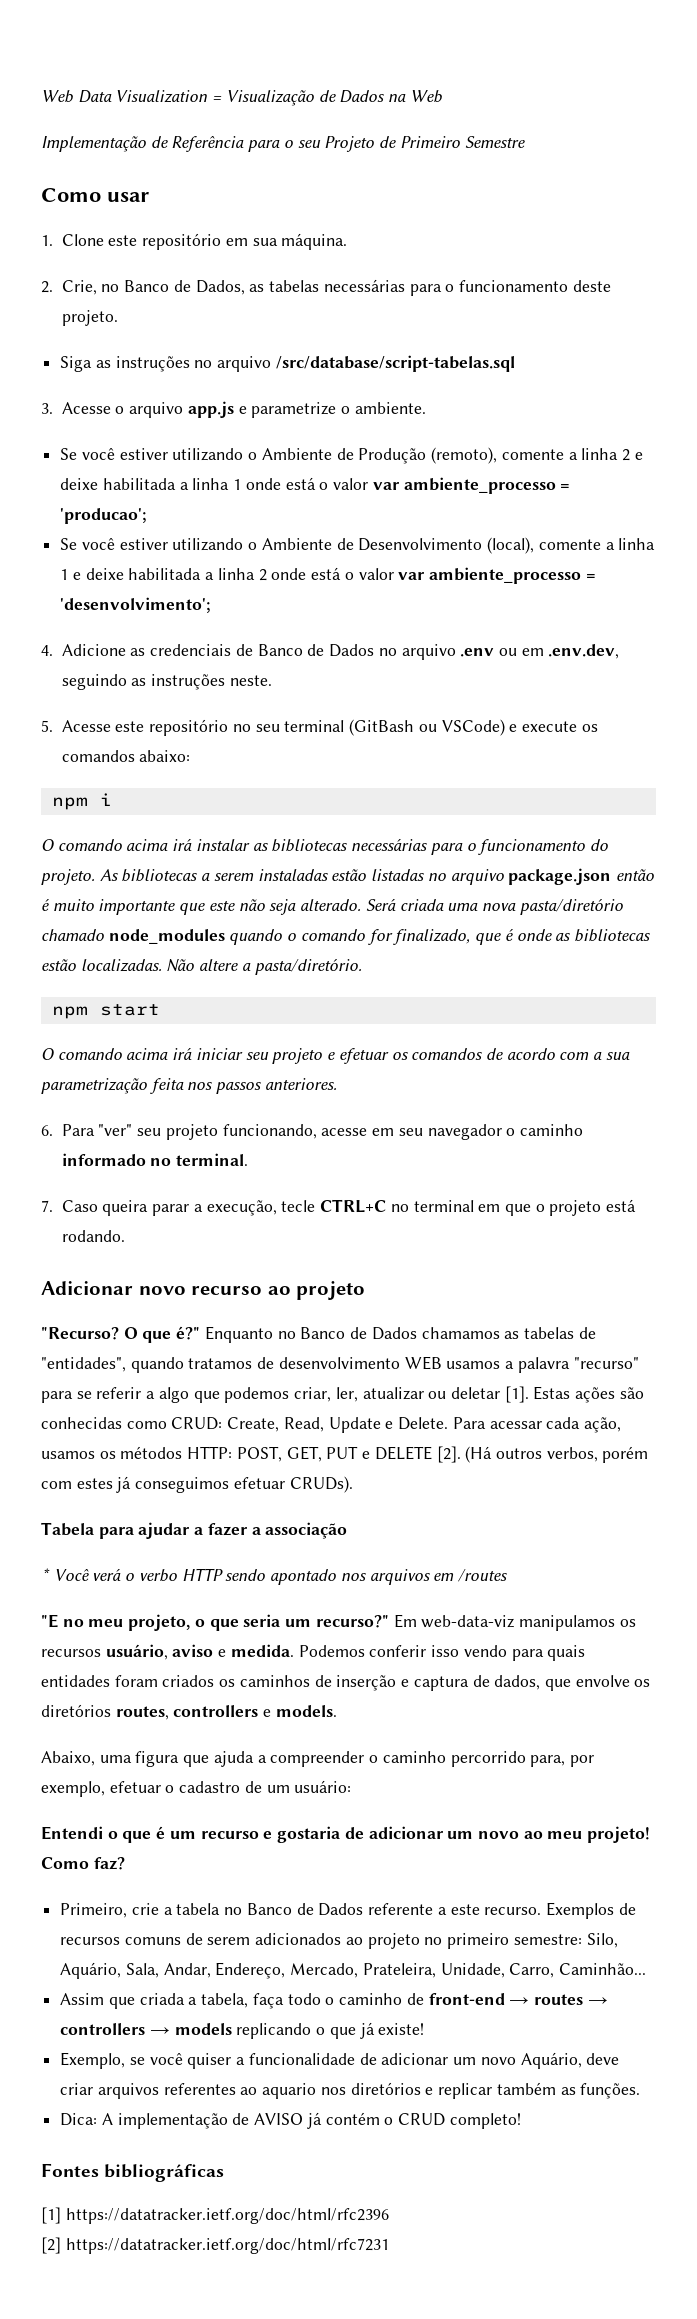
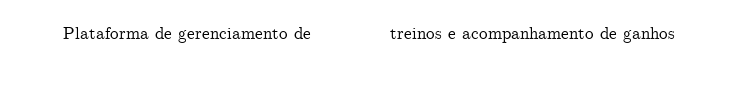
[41,90,442,106] [41,136,525,152] [41,188,149,202] [41,233,348,250] [41,279,611,296] [61,310,118,326] [60,355,515,372] [41,401,426,418] [60,447,643,464] [60,477,571,494] [60,508,147,524] [60,537,656,554] [60,567,596,584] [60,597,211,613] [41,644,620,660] [61,674,272,690] [41,719,598,736] [61,750,191,762] [51,793,112,810] [41,838,608,855] [41,868,654,885] [41,898,623,915] [41,929,650,945] [41,959,362,975] [51,1004,160,1019] [41,1047,630,1064] [41,1078,337,1094] [41,1124,584,1140] [61,1153,249,1166] [41,1199,637,1216] [61,1230,125,1242] [41,1281,366,1300] [41,1326,596,1343] [41,1356,639,1373] [41,1386,644,1403] [41,1417,621,1433] [41,1446,649,1463] [41,1476,353,1493] [41,1522,348,1539] [41,1568,507,1585] [41,1614,636,1631] [41,1644,586,1661] [41,1675,651,1691] [41,1704,337,1720] [41,1751,594,1767] [41,1780,352,1797] [41,1826,651,1843] [41,1857,125,1870] [60,1902,636,1919] [60,1933,618,1949] [60,1962,647,1979] [60,1993,608,2009] [60,2022,425,2039] [60,2052,620,2069] [60,2082,641,2099] [60,2112,521,2129] [41,2163,225,2182] [41,2207,389,2224] [41,2237,389,2254] Web Data Visualization = Visualização de Dados na Web // Implementação de Referência para o seu Projeto de Primeiro Semestre // Como usar // 1. Clone este repositório em sua máquina. // 2. Crie, no Banco de Dados, as tabelas necessárias para o funcionamento deste projeto. // Siga as instruções no arquivo /src/database/script-tabelas.sql // 3. Acesse o arquivo app.js e parametrize o ambiente. // Se você estiver utilizando o Ambiente de Produção (remoto), comente a linha 2 e deixe habilitada a linha 1 onde está o valor var ambiente_processo = 'producao'; // Se você estiver utilizando o Ambiente de Desenvolvimento (local), comente a linha 1 e deixe habilitada a linha 2 onde está o valor var ambiente_processo = 'desenvolvimento'; // 4. Adicione as credenciais de Banco de Dados no arquivo .env ou em .env.dev, seguindo as instruções neste. // 5. Acesse este repositório no seu terminal (GitBash ou VSCode) e execute os comandos abaixo: // npm i // O comando acima irá instalar as bibliotecas necessárias para o funcionamento do projeto. As bibliotecas a serem instaladas estão listadas no arquivo package.json então é muito importante que este não seja alterado. Será criada uma nova pasta/diretório chamado node_modules quando o comando for finalizado, que é onde as bibliotecas estão localizadas. Não altere a pasta/diretório. // npm start // O comando acima irá iniciar seu projeto e efetuar os comandos de acordo com a sua parametrização feita nos passos anteriores. // 6. Para "ver" seu projeto funcionando, acesse em seu navegador o caminho informado no terminal. // 7. Caso queira parar a execução, tecle CTRL+C no terminal em que o projeto está rodando. // Adicionar novo recurso ao projeto // "Recurso? O que é?" Enquanto no Banco de Dados chamamos as tabelas de "entidades", quando tratamos de desenvolvimento WEB usamos a palavra "recurso" para se referir a algo que podemos criar, ler, atualizar ou deletar [1]. Estas ações são conhecidas como CRUD: Create, Read, Update e Delete. Para acessar cada ação, usamos os métodos HTTP: POST, GET, PUT e DELETE [2]. (Há outros verbos, porém com estes já conseguimos efetuar CRUDs). // Tabela para ajudar a fazer a associação // * Você verá o verbo HTTP sendo apontado nos arquivos em /routes // "E no meu projeto, o que seria um recurso?" Em web-data-viz manipulamos os recursos usuário, aviso e medida. Podemos conferir isso vendo para quais entidades foram criados os caminhos de inserção e captura de dados, que envolve os diretórios routes, controllers e models. // Abaixo, uma figura que ajuda a compreender o caminho percorrido para, por exemplo, efetuar o cadastro de um usuário: // Entendi o que é um recurso e gostaria de adicionar um novo ao meu projeto! Como faz? // Primeiro, crie a tabela no Banco de Dados referente a este recurso. Exemplos de recursos comuns de serem adicionados ao projeto no primeiro semestre: Silo, Aquário, Sala, Andar, Endereço, Mercado, Prateleira, Unidade, Carro, Caminhão... // Assim que criada a tabela, faça todo o caminho de front-end → routes → controllers → models replicando o que já existe! // Exemplo, se você quiser a funcionalidade de adicionar um novo Aquário, deve criar arquivos referentes ao aquario nos diretórios e replicar também as funções. // Dica: A implementação de AVISO já contém o CRUD completo! // Fontes bibliográficas // [1] https://datatracker.ietf.org/doc/html/rfc2396 // [2] https://datatracker.ietf.org/doc/html/rfc7231 -> [63,27,675,43] Plataforma de gerenciamento de treinos e acompanhamento de ganhos

